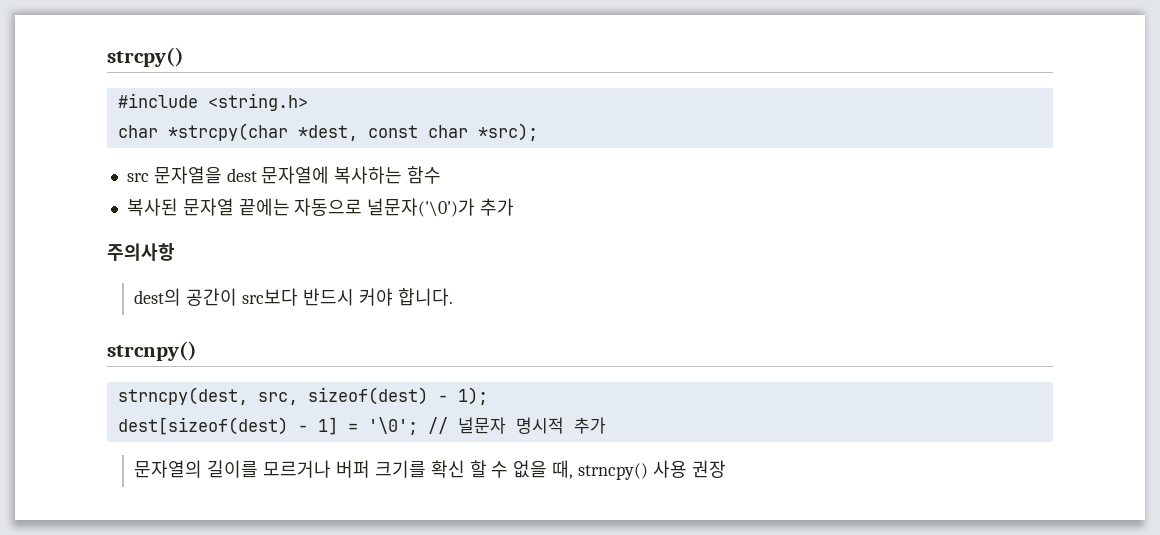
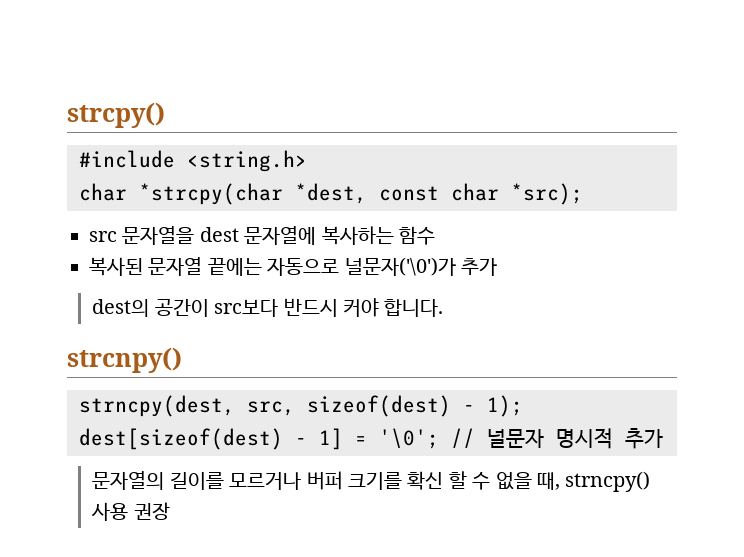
[107,243,175,261] // 주의사항 -> (497, 267) none

